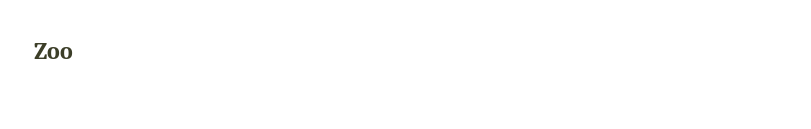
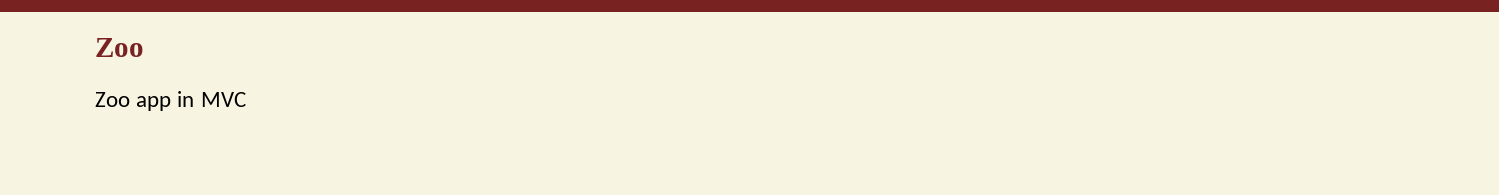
[34,43,73,59] Zoo -> [95,38,144,57] [95,91,246,111] Zoo // Zoo app in MVC

